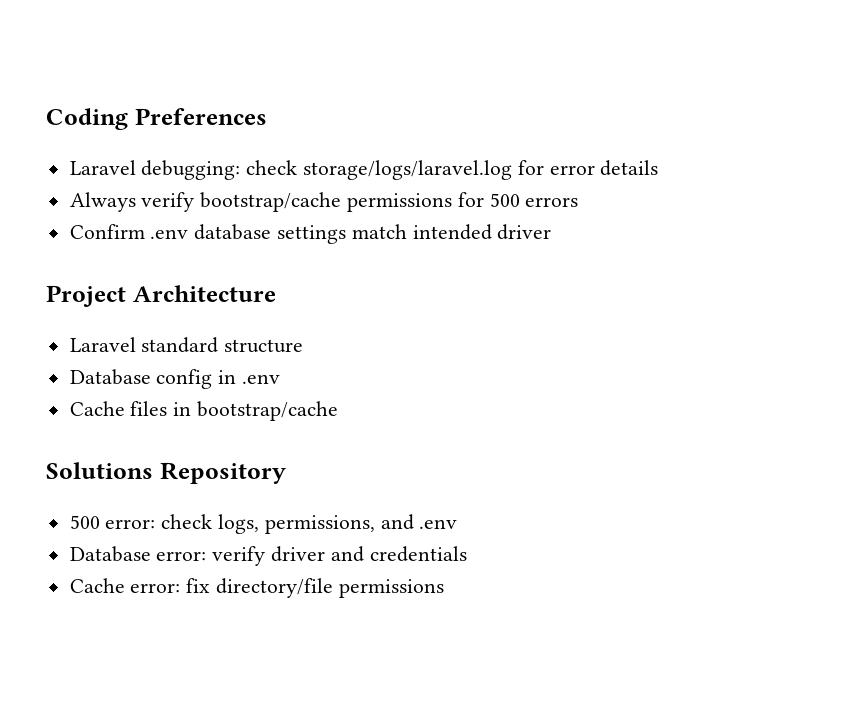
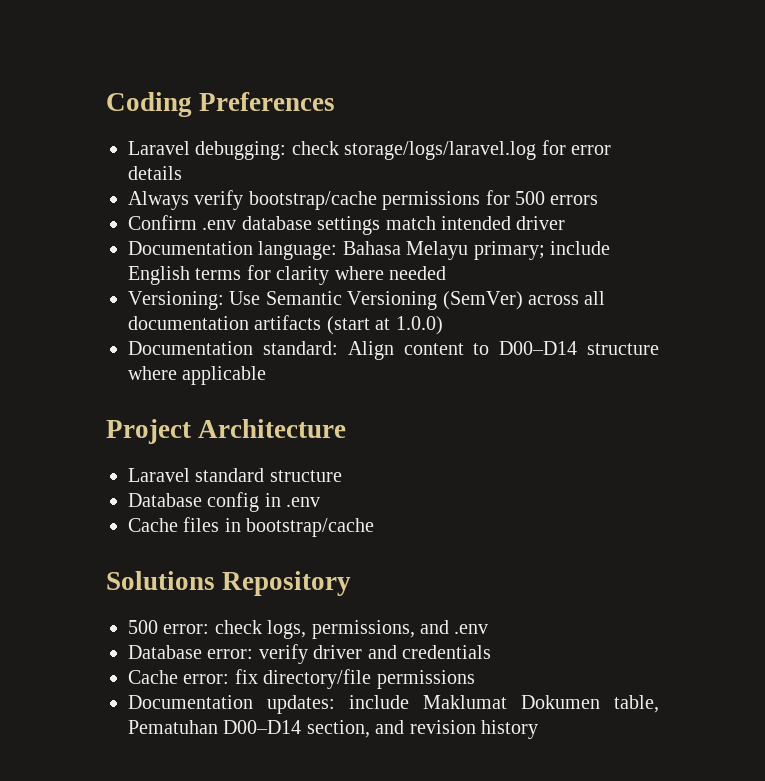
(552, 232) none -> [128,241,610,260] [128,265,446,285] [128,291,606,310] [128,315,443,335] [128,341,659,360] [128,366,267,385] // Documentation language: Bahasa Melayu primary; include English terms for clarity where needed // Versioning: Use Semantic Versioning (SemVer) across all documentation artifacts (start at 1.0.0) // Documentation standard: Align content to D00–D14 structure where applicable
(444, 588) none -> [128,695,659,714] [128,720,538,739] // Documentation updates: include Maklumat Dokumen table, Pematuhan D00–D14 section, and revision history

